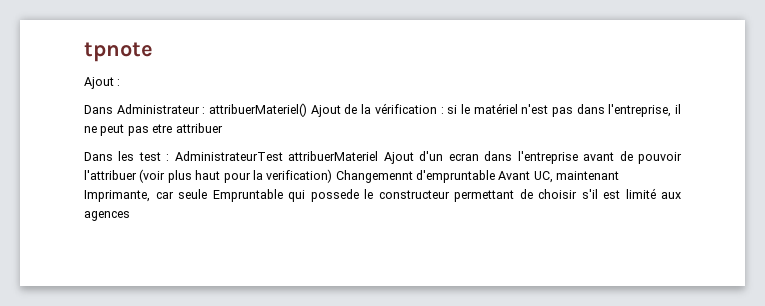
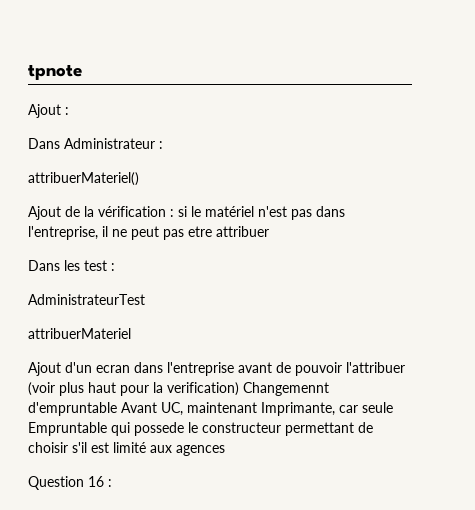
(206, 110) none -> (163, 145) //
(308, 110) none -> (139, 179) //
(170, 157) none -> (115, 267) //
(283, 156) none -> (145, 299) //
(379, 156) none -> (131, 333) //
(130, 216) none -> [28,476,112,490] // Question 16 :

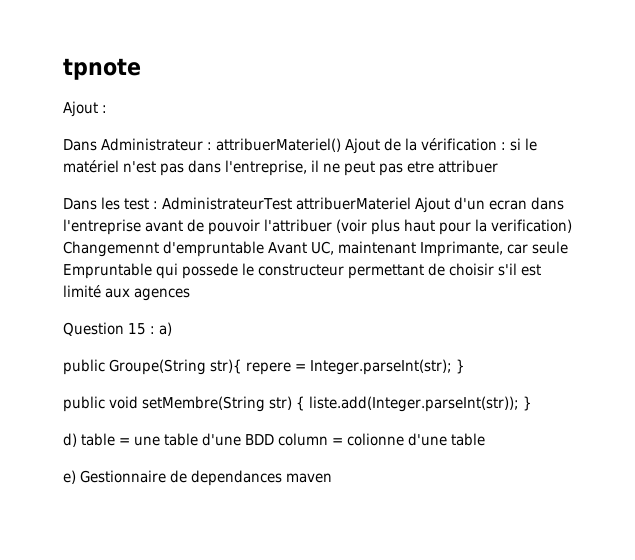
(163, 145) // -> (212, 146) none
(139, 179) // -> (341, 145) none
(115, 267) // -> (158, 205) none
(145, 299) // -> (292, 203) none
(131, 333) // -> (411, 203) none
[88,476,112,487] 16 : -> [128,322,172,336] [63,359,465,375] [63,396,532,412] [63,433,485,447] [63,470,332,486] 15 : a) // public Groupe(String str){ repere = Integer.parseInt(str); } // public void setMembre(String str) { liste.add(Integer.parseInt(str)); } // d) table = une table d'une BDD column = colionne d'une table // e) Gestionnaire de dependances maven

